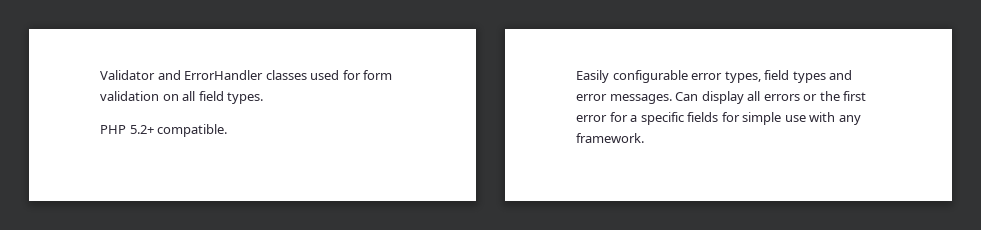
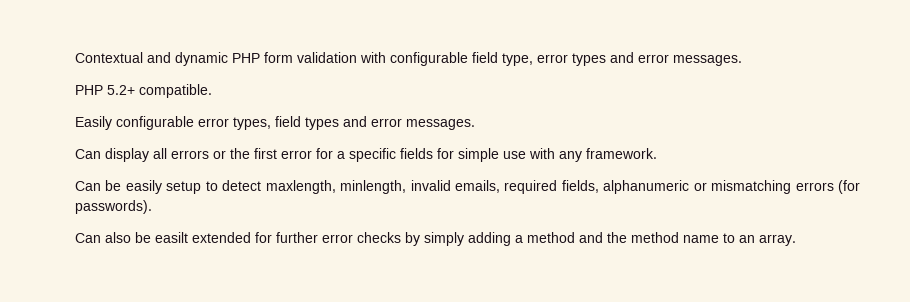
[100,70,393,80] [100,91,264,104] Validator and ErrorHandler classes used for form validation on all field types. -> [75,52,742,66] Contextual and dynamic PHP form validation with configurable field type, error types and error messages.
(672, 99) none -> (475, 124) //
(644, 138) none -> [75,180,860,194] [75,200,152,214] [75,232,796,246] // Can be easily setup to detect maxlength, minlength, invalid emails, required fields, alphanumeric or mismatching errors (for passwords). // Can also be easilt extended for further error checks by simply adding a method and the method name to an array.

